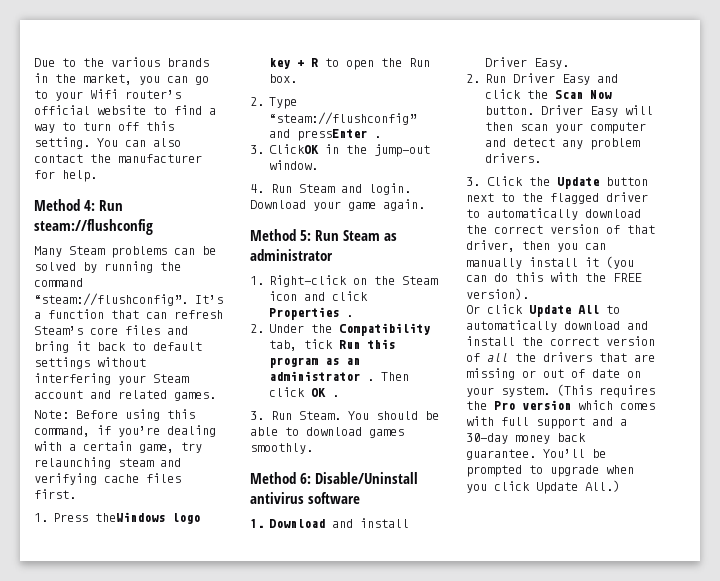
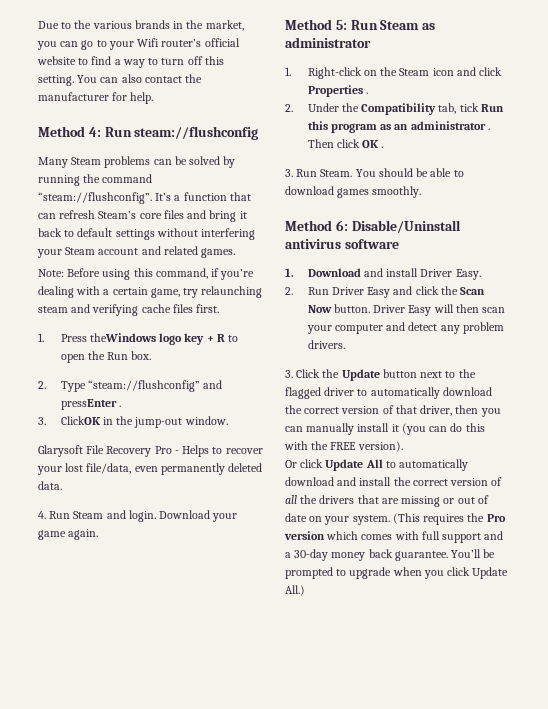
(319, 165) none -> [38,445,263,457] [37,463,263,475] [38,481,62,490] // Glarysoft File Recovery Pro - Helps to recover your lost file/data, even permanently deleted data.

